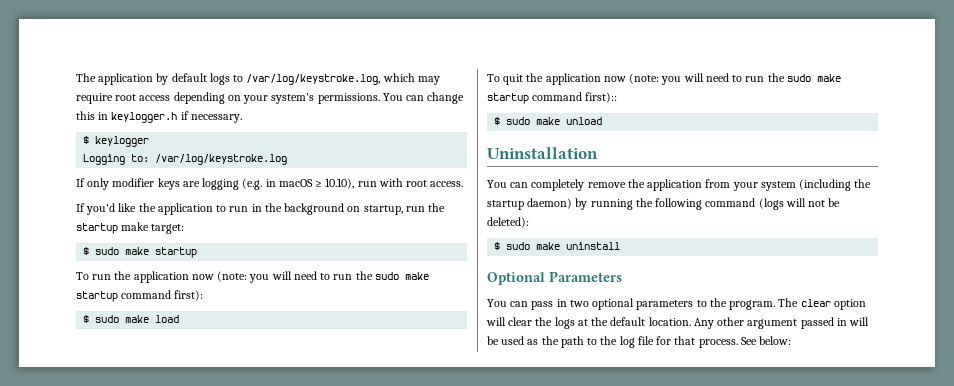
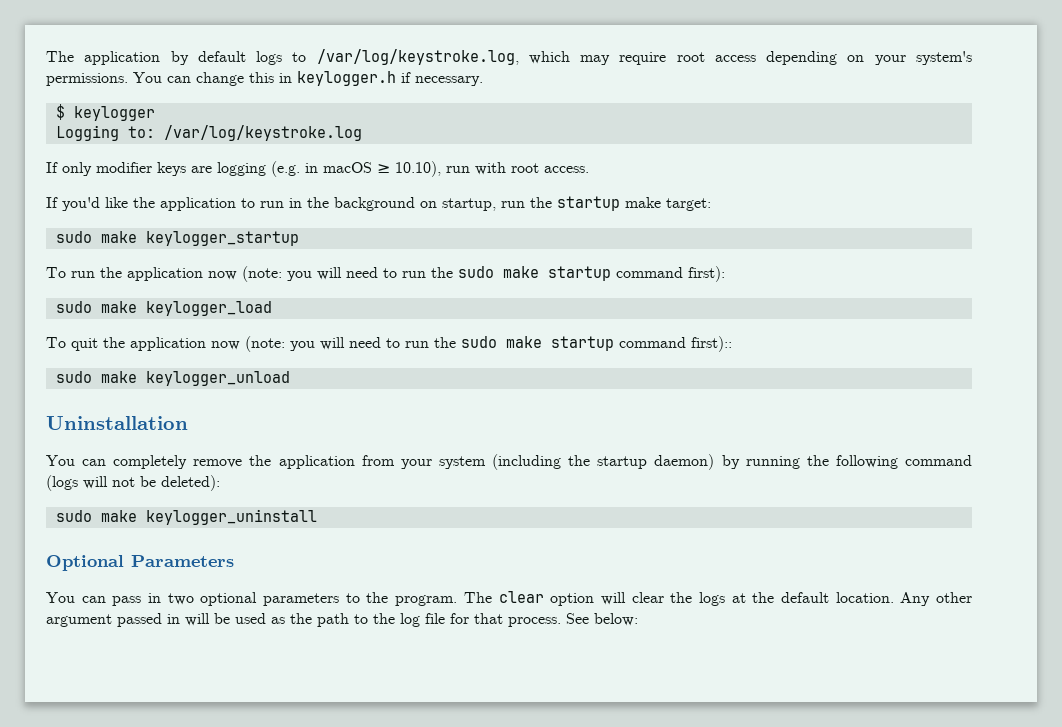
[83,247,198,258] $ sudo make startup -> [55,231,299,246] sudo make keylogger_startup
[83,315,180,323] $ sudo make load -> [55,301,272,316] sudo make keylogger_load
[494,117,603,125] $ sudo make unload -> [55,371,290,386] sudo make keylogger_unload
[494,242,621,250] $ sudo make uninstall -> [55,509,317,525] sudo make keylogger_uninstall

